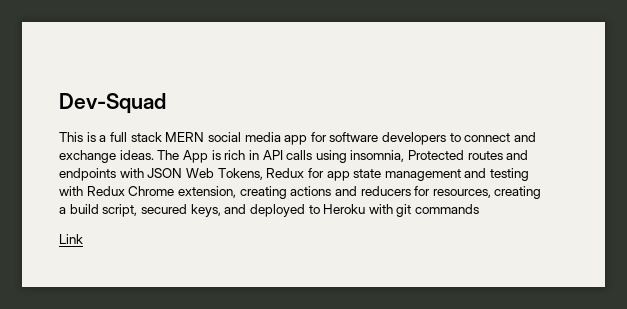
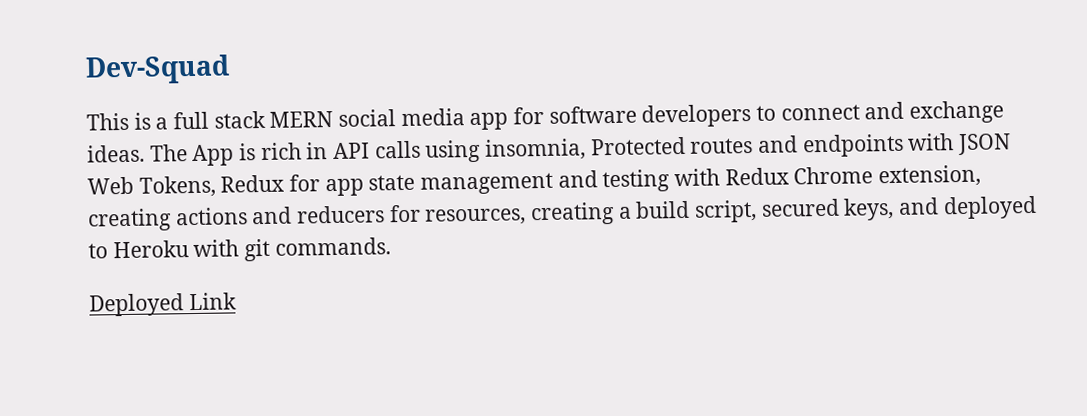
[415,204,480,214] commands // -> [274,237,391,256] [89,293,184,317] commands. // Deployed

